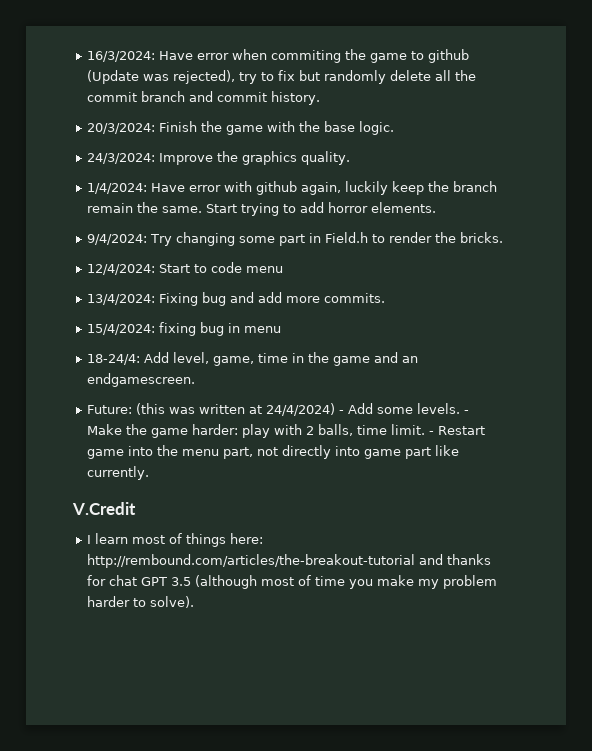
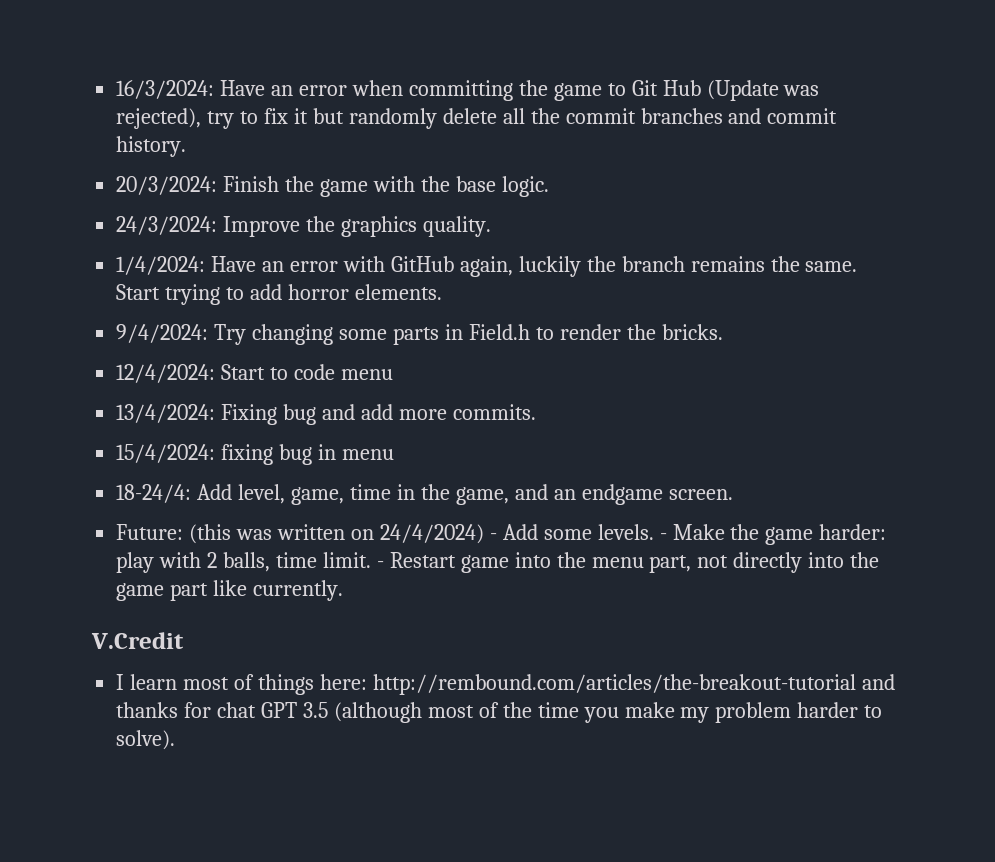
(193, 55) none -> [271,85,294,96] an
[270,50,341,63] commiting -> [408,80,513,101] committing
[427,49,469,63] github -> [631,80,701,96] Git Hub
(295, 75) none -> [293,108,308,124] it
[140,91,185,102] branch -> [640,108,723,124] branches
(185, 187) none -> [262,261,285,272] an
[255,181,297,195] github -> [390,256,454,272] GitHub
[391,181,424,195] keep -> (581, 266) none
[86,203,133,213] remain -> [690,256,765,272] remains
[278,234,305,246] part -> [392,327,439,345] parts
[332,356,370,366] game -> [455,487,509,505] game,
[86,373,195,387] endgamescreen. -> [581,484,733,505] endgame screen.
[248,405,262,414] at -> [350,529,374,540] on
(360, 451) none -> [850,552,880,568] the
(311, 580) none -> [502,702,532,718] the

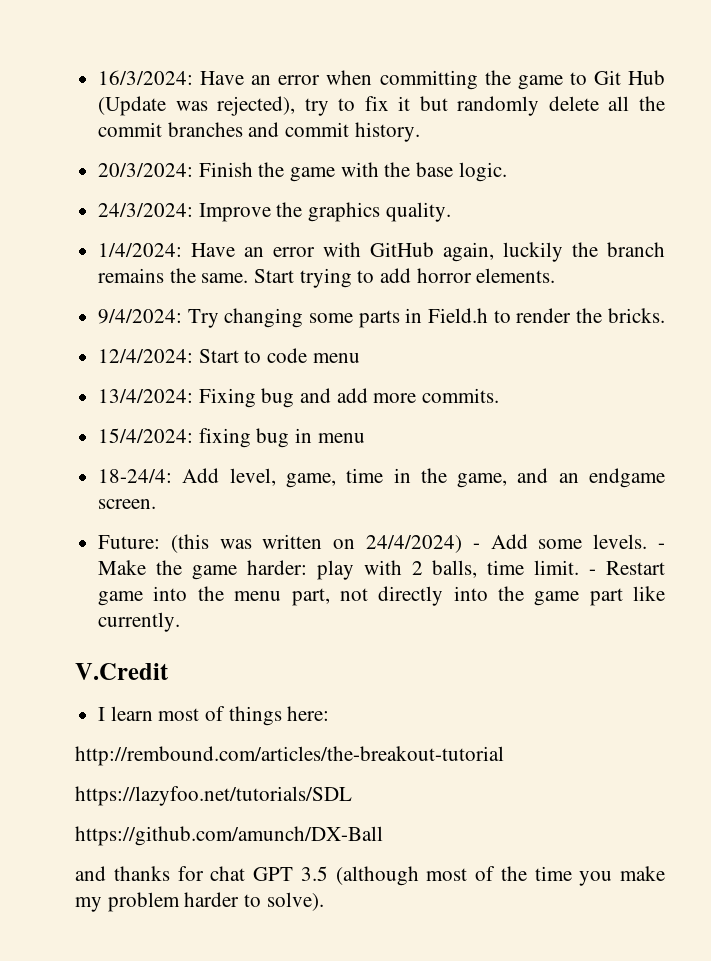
(367, 682) none -> (330, 713) //
(856, 684) none -> [75,786,352,806] [75,826,383,846] // https://lazyfoo.net/tutorials/SDL // https://github.com/amunch/DX-Ball //

